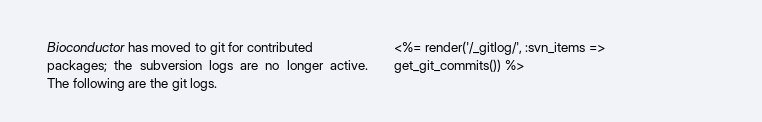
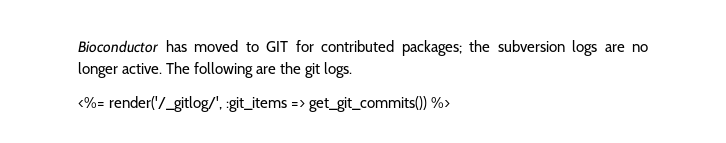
[209,42,225,55] git -> [266,41,288,52] GIT
[525,42,586,54] :svn_items -> [226,97,288,112] :git_items

